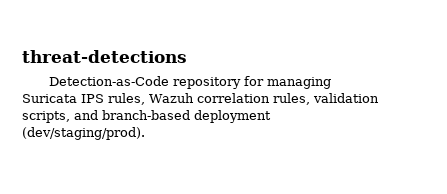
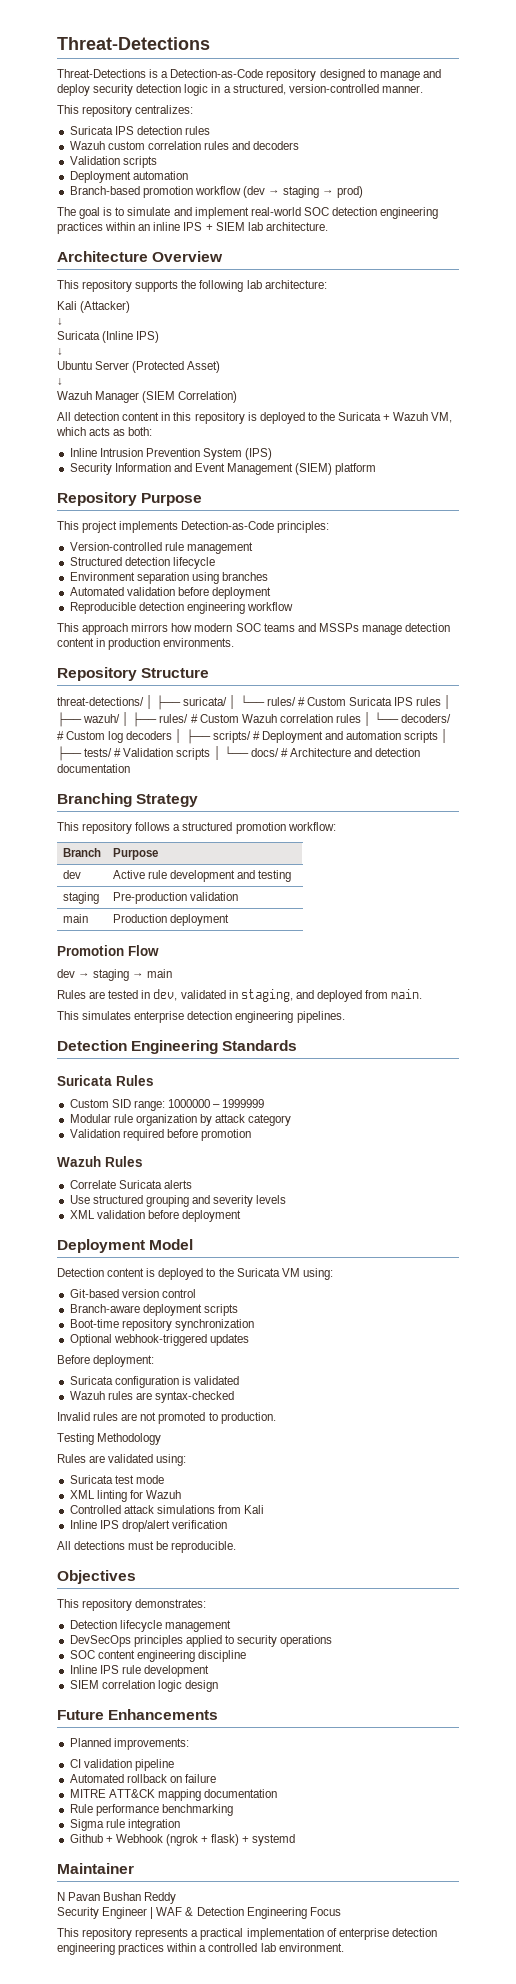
[22,50,187,63] [49,76,332,89] [22,93,379,105] [22,110,271,123] [22,127,145,140] threat-detections // Detection-as-Code repository for managing Suricata IPS rules, Wazuh correlation rules, validation scripts, and branch-based deployment (dev/staging/prod). -> [57,37,210,50] [57,69,441,81] [57,84,423,96] [57,105,194,117] [69,126,210,135] [69,141,300,150] [69,156,157,168] [69,171,188,183] [69,186,364,198] [57,207,439,219] [57,222,328,234] [57,251,224,262] [57,280,327,292] [57,301,131,313] [57,318,63,325] [57,331,160,343] [57,348,63,355] [57,361,221,373] [57,378,63,385] [57,391,238,403] [57,412,453,424] [56,427,153,436] [69,448,273,460] [69,463,377,475] [57,492,203,506] [57,521,330,533] [69,542,253,554] [69,557,215,569] [69,572,268,584] [69,587,271,599] [69,602,293,614] [57,623,451,635] [57,638,235,650] [57,667,210,681] [57,695,452,710] [57,712,452,727] [57,729,449,744] [57,746,421,761] [57,764,130,773] [57,793,199,807] [57,822,336,834] [62,848,101,857] [112,848,158,860] [62,870,81,879] [112,870,292,882] [62,892,99,904] [112,892,238,904] [62,914,88,923] [112,914,229,926] [57,945,159,956] [57,969,173,981] [57,989,423,1002] [57,1011,345,1023] [57,1040,298,1054] [57,1075,154,1086] [69,1099,265,1111] [69,1114,292,1126] [69,1129,251,1141] [57,1156,143,1167] [69,1180,192,1189] [69,1195,287,1207] [69,1210,241,1222] [57,1239,194,1253] [57,1268,333,1280] [69,1289,196,1298] [69,1304,238,1316] [69,1319,254,1331] [69,1334,249,1346] [57,1355,155,1367] [69,1376,239,1388] [69,1391,234,1403] [57,1412,276,1424] [57,1433,162,1445] [57,1454,187,1466] [69,1475,164,1484] [69,1490,181,1502] [69,1505,265,1514] [69,1520,227,1532] [57,1541,237,1553] [57,1570,136,1584] [57,1599,207,1611] [69,1620,231,1632] [69,1635,333,1647] [69,1650,246,1662] [69,1665,209,1677] [69,1680,218,1692] [57,1709,219,1720] [69,1738,189,1750] [69,1759,174,1771] [69,1774,216,1783] [69,1789,277,1801] [69,1804,233,1816] [69,1819,180,1831] [69,1834,296,1846] [57,1863,134,1874] [57,1892,177,1904] [57,1907,341,1919] [57,1928,437,1940] [57,1943,344,1955] Threat-Detections // Threat-Detections is a Detection-as-Code repository designed to manage and deploy security detection logic in a structured, version-controlled manner. // This repository centralizes: // Suricata IPS detection rules // Wazuh custom correlation rules and decoders // Validation scripts // Deployment automation // Branch-based promotion workflow (dev → staging → prod) // The goal is to simulate and implement real-world SOC detection engineering practices within an inline IPS + SIEM lab architecture. // Architecture Overview // This repository supports the following lab architecture: // Kali (Attacker) // ↓ // Suricata (Inline IPS) // ↓ // Ubuntu Server (Protected Asset) // ↓ // Wazuh Manager (SIEM Correlation) // All detection content in this repository is deployed to the Suricata + Wazuh VM, which acts as both: // Inline Intrusion Prevention System (IPS) // Security Information and Event Management (SIEM) platform // Repository Purpose // This project implements Detection-as-Code principles: // Version-controlled rule management // Structured detection lifecycle // Environment separation using branches // Automated validation before deployment // Reproducible detection engineering workflow // This approach mirrors how modern SOC teams and MSSPs manage detection content in production environments. // Repository Structure // threat-detections/ │ ├── suricata/ │ └── rules/ # Custom Suricata IPS rules │ ├── wazuh/ │ ├── rules/ # Custom Wazuh correlation rules │ └── decoders/ # Custom log decoders │ ├── scripts/ # Deployment and automation scripts │ ├── tests/ # Validation scripts │ └── docs/ # Architecture and detection documentation // Branching Strategy // This repository follows a structured promotion workflow: // Branch | Purpose // dev | Active rule development and testing // staging | Pre-production validation // main | Production deployment // Promotion Flow // dev → staging → main // Rules are tested in dev, validated in staging, and deployed from main. // This simulates enterprise detection engineering pipelines. // Detection Engineering Standards // Suricata Rules // Custom SID range: 1000000 – 1999999 // Modular rule organization by attack category // Validation required before promotion // Wazuh Rules // Correlate Suricata alerts // Use structured grouping and severity levels // XML validation before deployment // Deployment Model // Detection content is deployed to the Suricata VM using: // Git-based version control // Branch-aware deployment scripts // Boot-time repository synchronization // Optional webhook-triggered updates // Before deployment: // Suricata configuration is validated // Wazuh rules are syntax-checked // Invalid rules are not promoted to production. // Testing Methodology // Rules are validated using: // Suricata test mode // XML linting for Wazuh // Controlled attack simulations from Kali // Inline IPS drop/alert verification // All detections must be reproducible. // Objectives // This repository demonstrates: // Detection lifecycle management // DevSecOps principles applied to security operations // SOC content engineering discipline // Inline IPS rule development // SIEM correlation logic design // Future Enhancements // Planned improvements: // CI validation pipeline // Automated rollback on failure // MITRE ATT&CK mapping documentation // Rule performance benchmarking // Sigma rule integration // Github + Webhook (ngrok + flask) + systemd // Maintainer // N Pavan Bushan Reddy // Security Engineer | WAF & Detection Engineering Focus // This repository represents a practical implementation of enterprise detection engineering practices within a controlled lab environment.

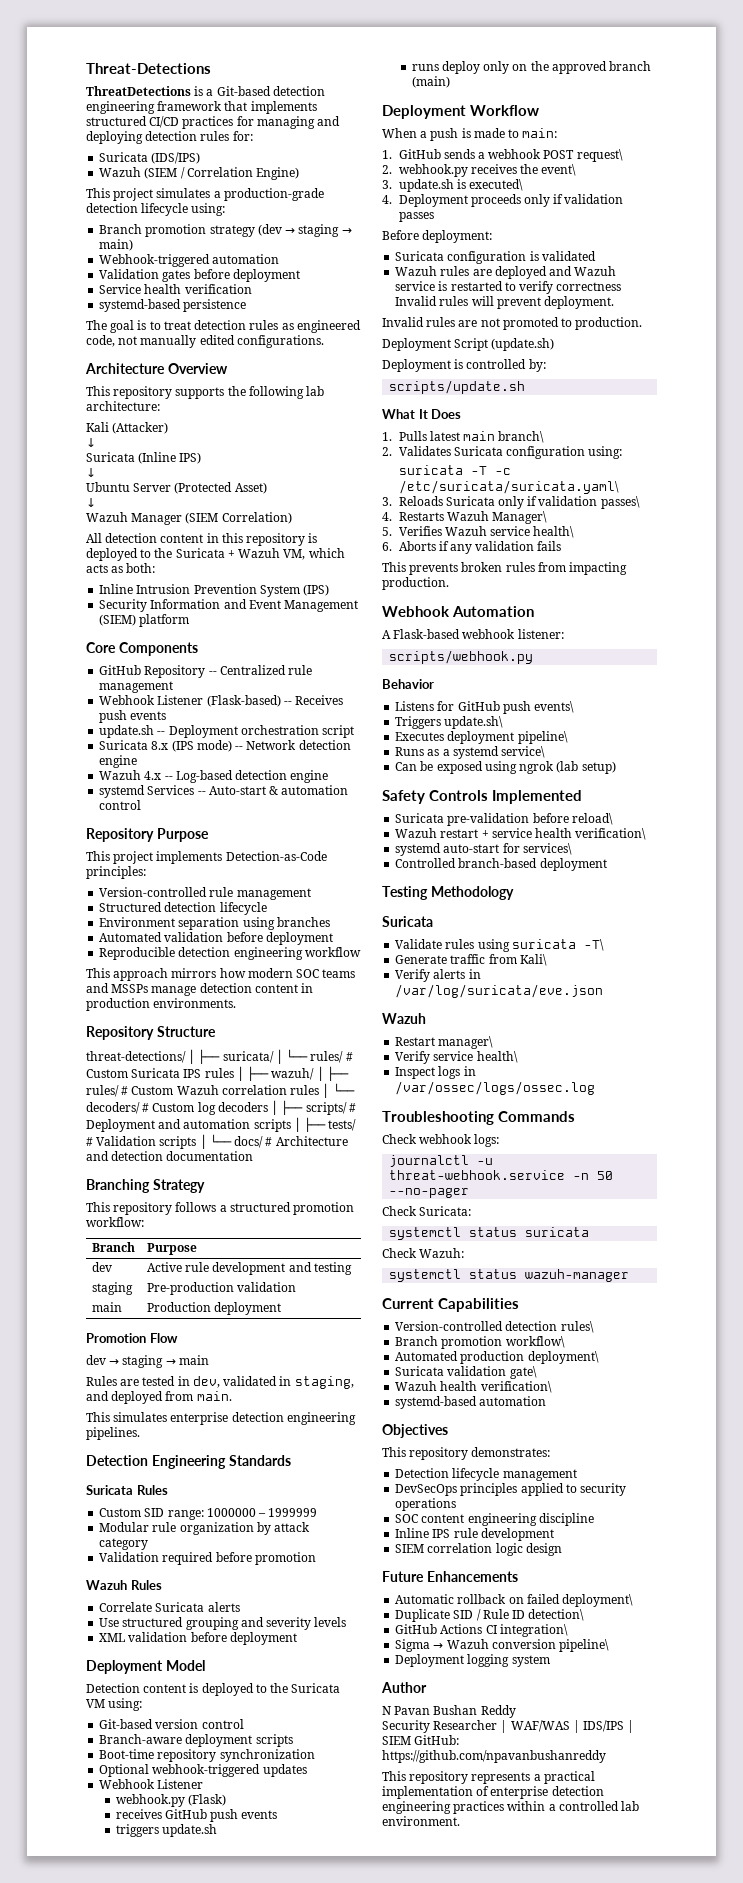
[57,69,146,78] Threat-Detections -> [86,86,191,96] ThreatDetections
[170,69,441,81] [57,84,423,96] [57,105,194,117] [69,126,210,135] [69,141,300,150] [69,156,157,168] [69,171,188,183] [69,186,364,198] [57,207,439,219] [57,222,328,234] Detection-as-Code repository designed to manage and deploy security detection logic in a structured, version-controlled manner. // This repository centralizes: // Suricata IPS detection rules // Wazuh custom correlation rules and decoders // Validation scripts // Deployment automation // Branch-based promotion workflow (dev → staging → prod) // The goal is to simulate and implement real-world SOC detection engineering practices within an inline IPS + SIEM lab architecture. -> [216,86,325,96] [86,101,317,114] [86,116,341,129] [86,131,253,144] [99,152,201,164] [99,167,300,180] [86,188,324,201] [86,203,226,216] [99,224,352,237] [99,239,134,251] [99,254,280,267] [99,269,300,282] [99,284,252,294] [99,299,247,312] [86,320,361,333] [86,335,324,348] Git-based detection engineering framework that implements structured CI/CD practices for managing and deploying detection rules for: // Suricata (IDS/IPS) // Wazuh (SIEM / Correlation Engine) // This project simulates a production-grade detection lifecycle using: // Branch promotion strategy (dev → staging → main) // Webhook-triggered automation // Validation gates before deployment // Service health verification // systemd-based persistence // The goal is to treat detection rules as engineered code, not manually edited configurations.
(377, 469) none -> [86,642,198,656] [99,665,313,678] [99,681,174,693] [99,695,344,707] [99,710,167,723] [99,725,355,738] [99,740,351,752] [99,755,138,768] [99,770,329,783] [99,785,349,798] [99,800,142,810] // Core Components // GitHub Repository -- Centralized rule management // Webhook Listener (Flask-based) -- Receives push events // update.sh -- Deployment orchestration script // Suricata 8.x (IPS mode) -- Network detection engine // Wazuh 4.x -- Log-based detection engine // systemd Services -- Auto-start & automation control
(249, 1340) none -> [99,1779,204,1789] [115,1794,226,1807] [115,1809,278,1822] [115,1824,217,1837] [411,61,652,74] [411,76,450,88] [382,105,540,119] [382,128,558,141] [382,149,623,162] [382,164,577,177] [382,179,523,192] [382,194,624,207] [398,212,434,222] // Webhook Listener // webhook.py (Flask) // receives GitHub push events // triggers update.sh // runs deploy only on the approved branch (main) // Deployment Workflow // When a push is made to main: // 1. GitHub sends a webhook POST request\ // 2. webhook.py receives the event\ // 3. update.sh is executed\ // 4. Deployment proceeds only if validation passes
[154,1391,234,1403] syntax-checked -> [494,266,617,279] [395,281,622,294] [395,296,615,309] deployed and Wazuh service is restarted to verify correctness Invalid rules will prevent deployment.
[57,1433,162,1445] [57,1454,187,1466] [69,1475,164,1484] [69,1490,181,1502] [69,1505,265,1514] [69,1520,227,1532] [57,1541,237,1553] Testing Methodology // Rules are validated using: // Suricata test mode // XML linting for Wazuh // Controlled attack simulations from Kali // Inline IPS drop/alert verification // All detections must be reproducible. -> [382,338,555,351] [382,359,546,372] [389,380,526,394] [382,409,462,419] [382,431,545,443] [382,446,623,459] [398,465,511,475] [398,480,619,494] [382,496,640,509] [382,511,547,524] [382,526,575,538] [382,541,562,554] [382,562,628,575] [382,577,449,590] [382,606,535,617] [382,629,564,639] [389,650,534,664] [382,679,434,689] [395,701,575,714] [395,716,504,729] [395,731,568,744] [395,746,546,759] [395,761,616,774] [382,790,583,804] [395,813,613,826] [395,828,647,840] [395,843,572,856] [395,858,607,871] [382,886,514,900] [382,916,433,927] [395,939,604,952] [395,954,547,966] [395,969,481,982] [395,984,604,998] [382,1013,426,1024] [395,1036,494,1049] [395,1051,518,1064] [395,1066,476,1079] [395,1081,596,1095] [382,1111,576,1125] [382,1134,500,1147] [389,1155,494,1167] [389,1170,614,1180] [389,1188,470,1198] [382,1206,472,1216] [389,1227,590,1240] [382,1248,465,1258] [389,1269,630,1282] [382,1298,520,1312] [395,1321,594,1333] [395,1336,565,1349] [395,1351,599,1364] [395,1366,537,1379] [395,1381,552,1393] [395,1396,547,1409] Deployment Script (update.sh) // Deployment is controlled by: // scripts/update.sh // What It Does // 1. Pulls latest main branch\ // 2. Validates Suricata configuration using: // suricata -T -c /etc/suricata/suricata.yaml\ // 3. Reloads Suricata only if validation passes\ // 4. Restarts Wazuh Manager\ // 5. Verifies Wazuh service health\ // 6. Aborts if any validation fails // This prevents broken rules from impacting production. // Webhook Automation // A Flask-based webhook listener: // scripts/webhook.py // Behavior // Listens for GitHub push events\ // Triggers update.sh\ // Executes deployment pipeline\ // Runs as a systemd service\ // Can be exposed using ngrok (lab setup) // Safety Controls Implemented // Suricata pre-validation before reload\ // Wazuh restart + service health verification\ // systemd auto-start for services\ // Controlled branch-based deployment // Testing Methodology // Suricata // Validate rules using suricata -T\ // Generate traffic from Kali\ // Verify alerts in /var/log/suricata/eve.json // Wazuh // Restart manager\ // Verify service health\ // Inspect logs in /var/ossec/logs/ossec.log // Troubleshooting Commands // Check webhook logs: // journalctl -u threat-webhook.service -n 50 --no-pager // Check Suricata: // systemctl status suricata // Check Wazuh: // systemctl status wazuh-manager // Current Capabilities // Version-controlled detection rules\ // Branch promotion workflow\ // Automated production deployment\ // Suricata validation gate\ // Wazuh health verification\ // systemd-based automation
[69,1738,189,1750] [69,1759,174,1771] [69,1774,216,1783] [69,1789,277,1801] [69,1804,233,1816] [69,1819,180,1831] [69,1834,296,1846] [57,1863,134,1874] Planned improvements: // CI validation pipeline // Automated rollback on failure // MITRE ATT&CK mapping documentation // Rule performance benchmarking // Sigma rule integration // Github + Webhook (ngrok + flask) + systemd // Maintainer -> [395,1594,634,1607] [395,1609,585,1622] [395,1624,568,1637] [395,1639,610,1652] [395,1654,550,1667] [381,1682,427,1693] Automatic rollback on failed deployment\ // Duplicate SID / Rule ID detection\ // GitHub Actions CI integration\ // Sigma → Wazuh conversion pipeline\ // Deployment logging system // Author
[102,1907,341,1919] Engineer | WAF & Detection Engineering Focus -> [433,1720,635,1733] [382,1735,460,1745] [382,1750,606,1763] Researcher | WAF/WAS | IDS/IPS | SIEM GitHub: https://github.com/npavanbushanreddy

